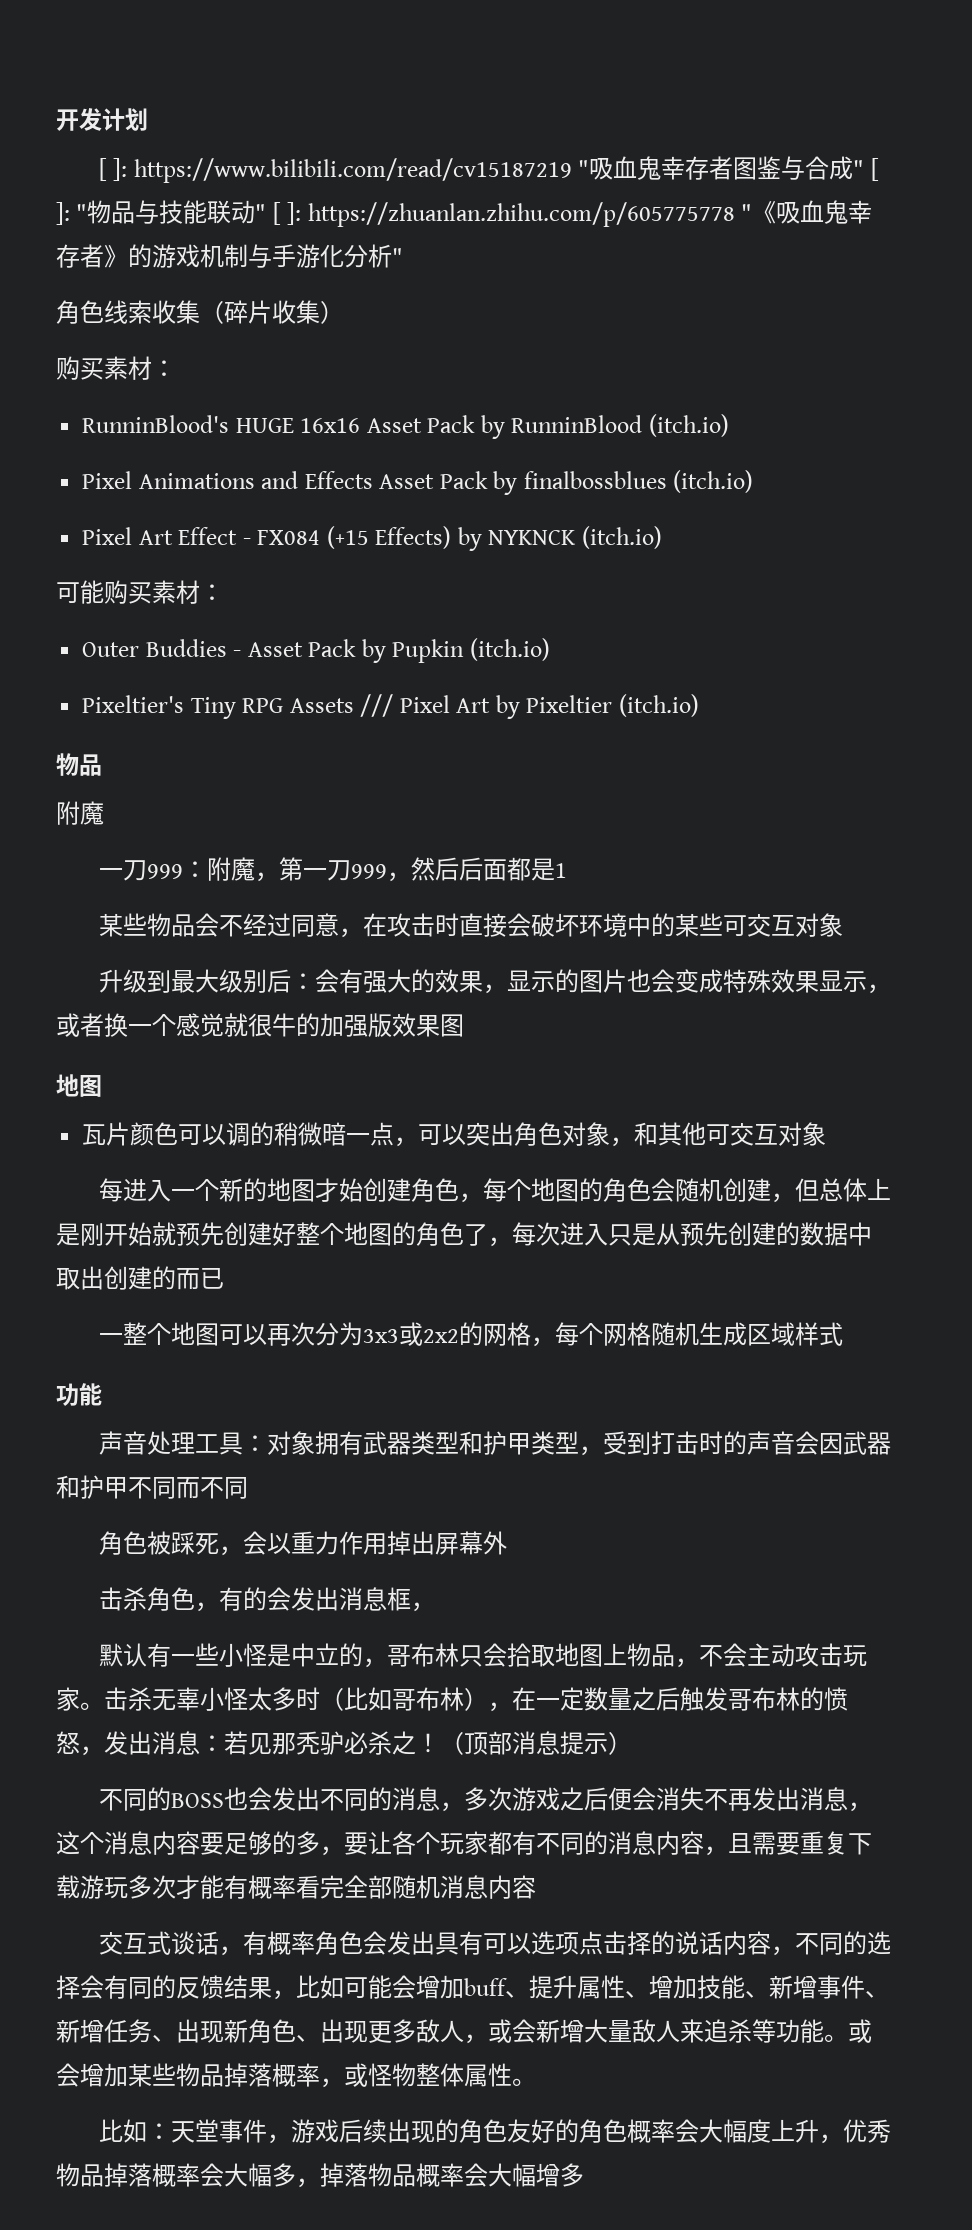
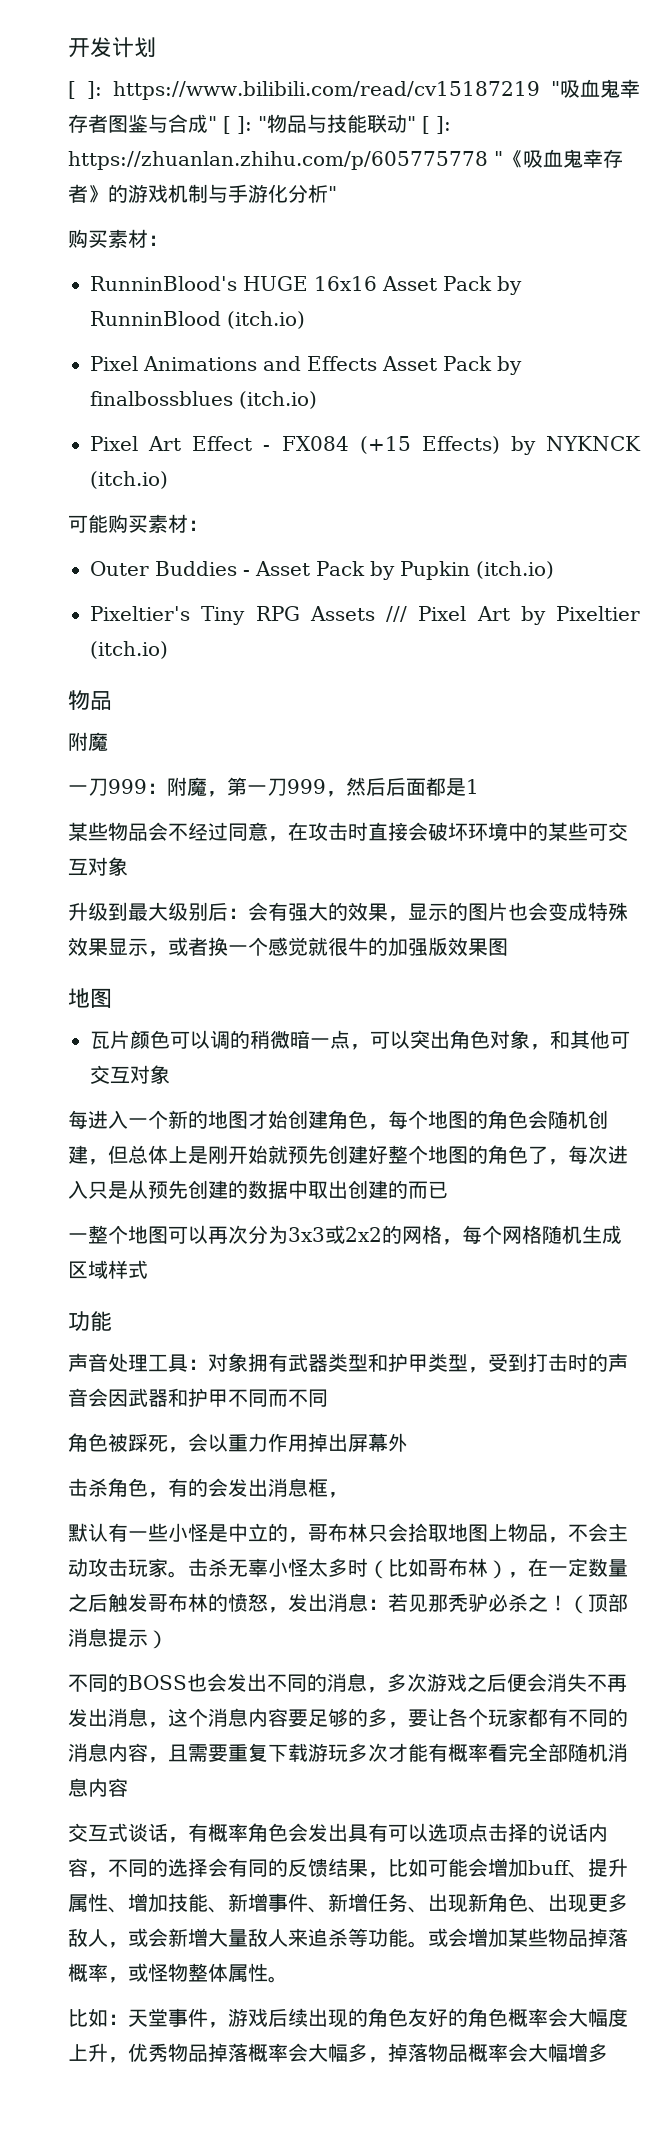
[56,300,344,324] // 角色线索收集（碎片收集） -> (337, 193) none

